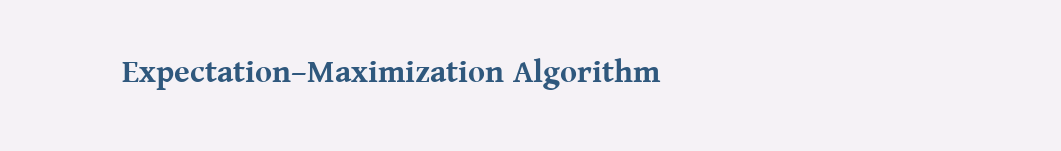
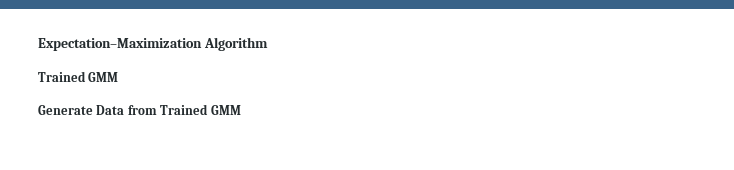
(661, 74) none -> [38,71,119,82] [38,104,241,115] // Trained GMM // Generate Data from Trained GMM

